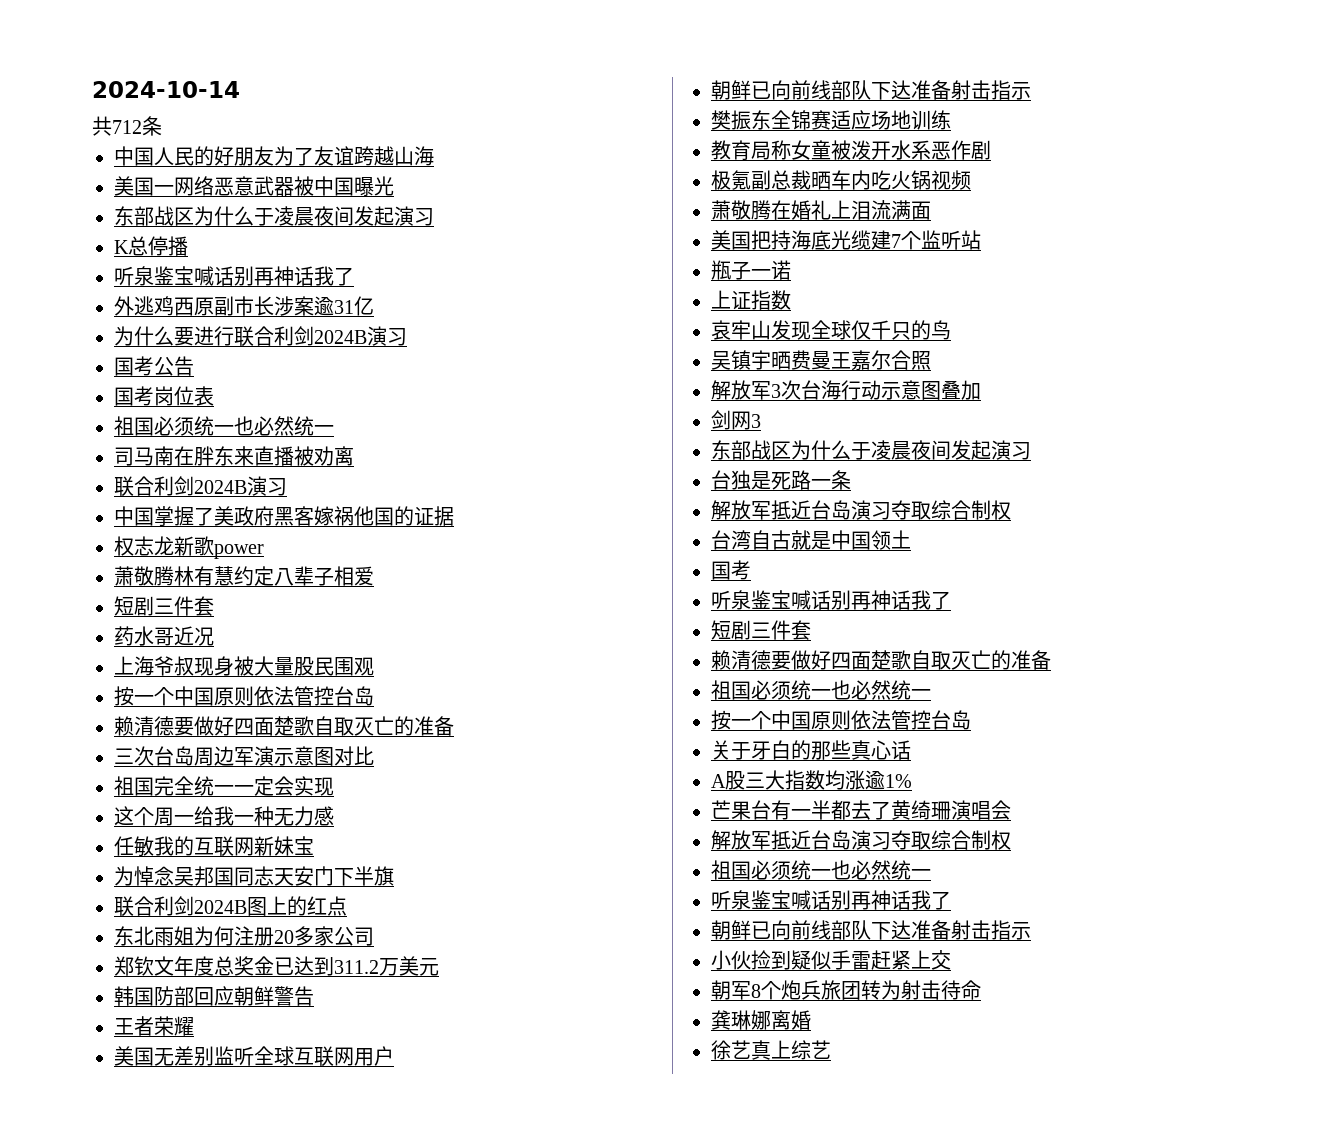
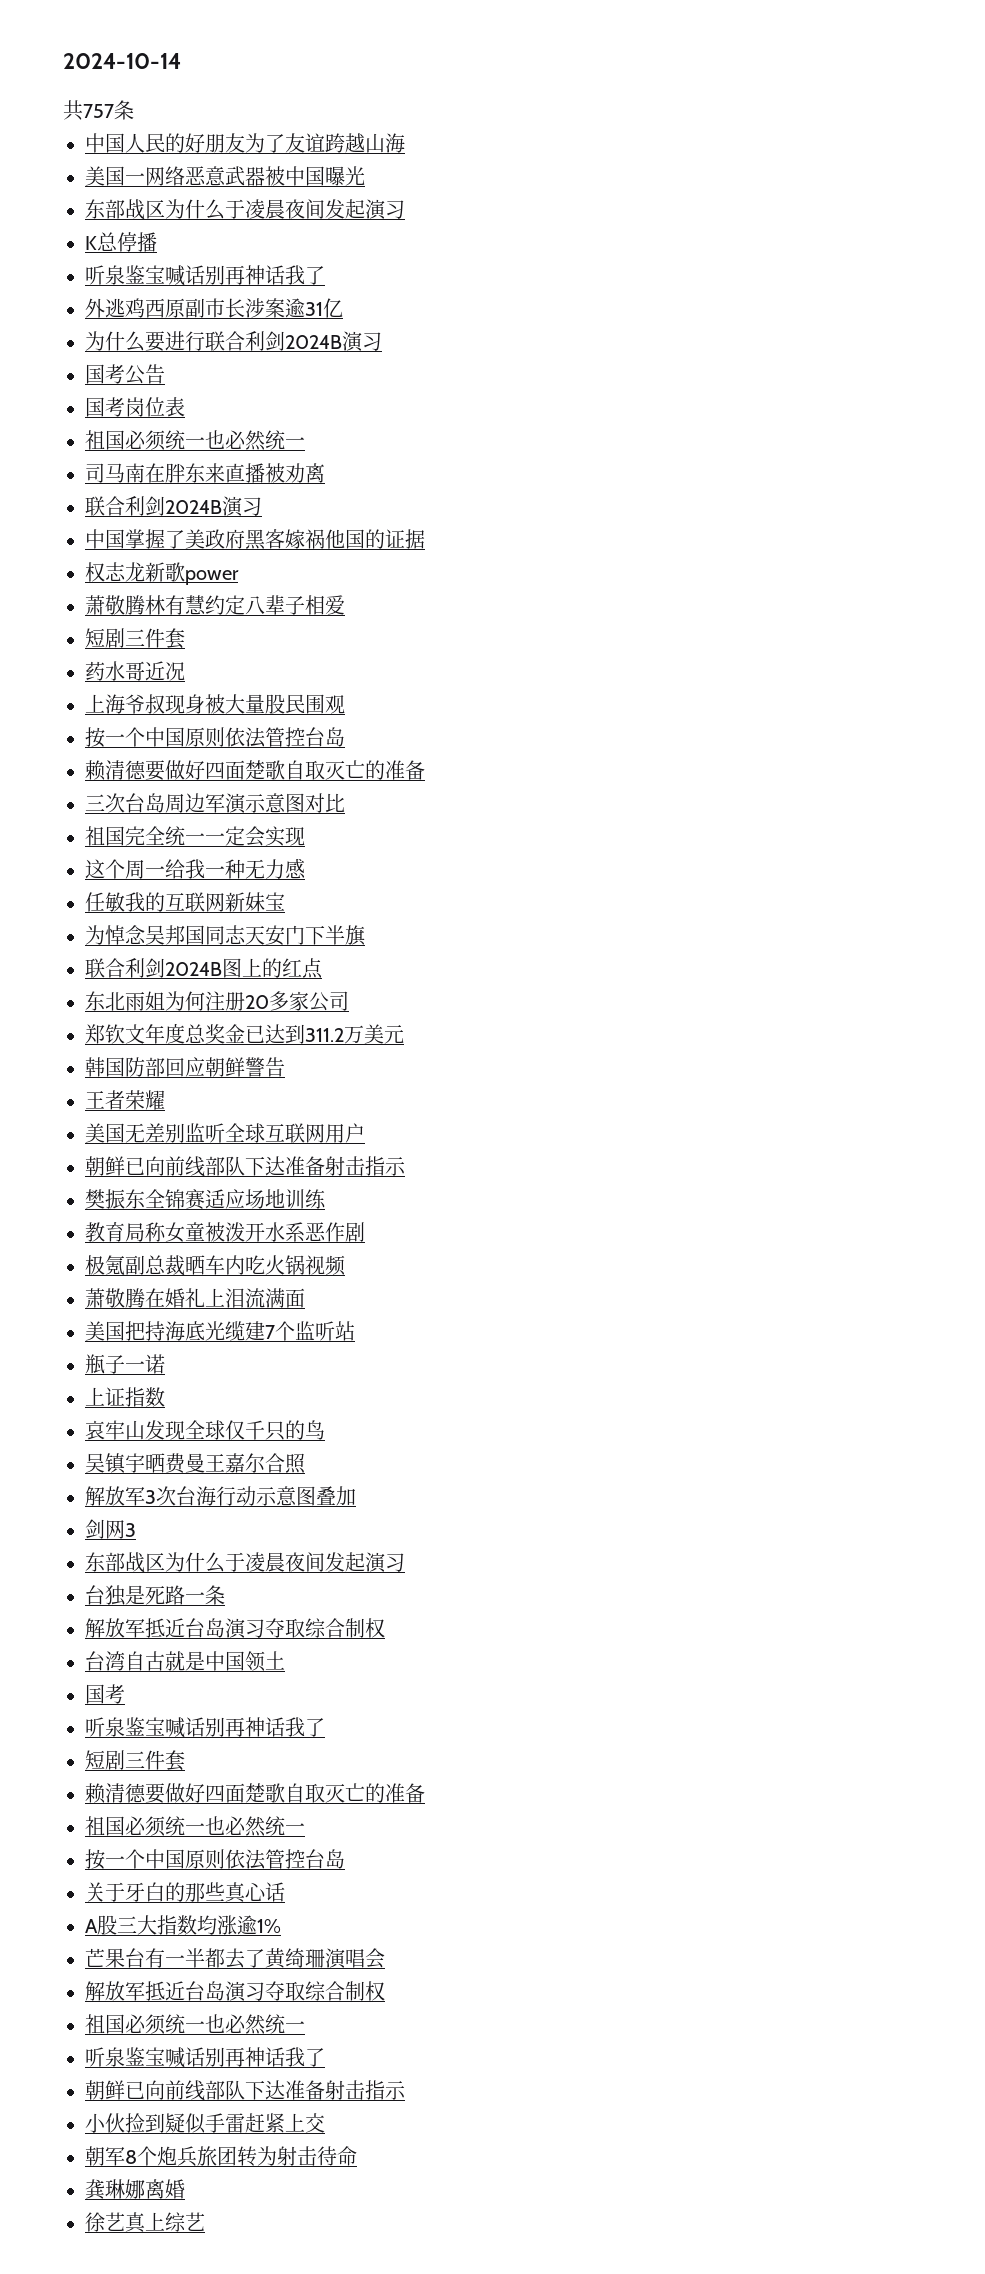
[112,120,142,134] 712 -> [83,104,114,118] 757

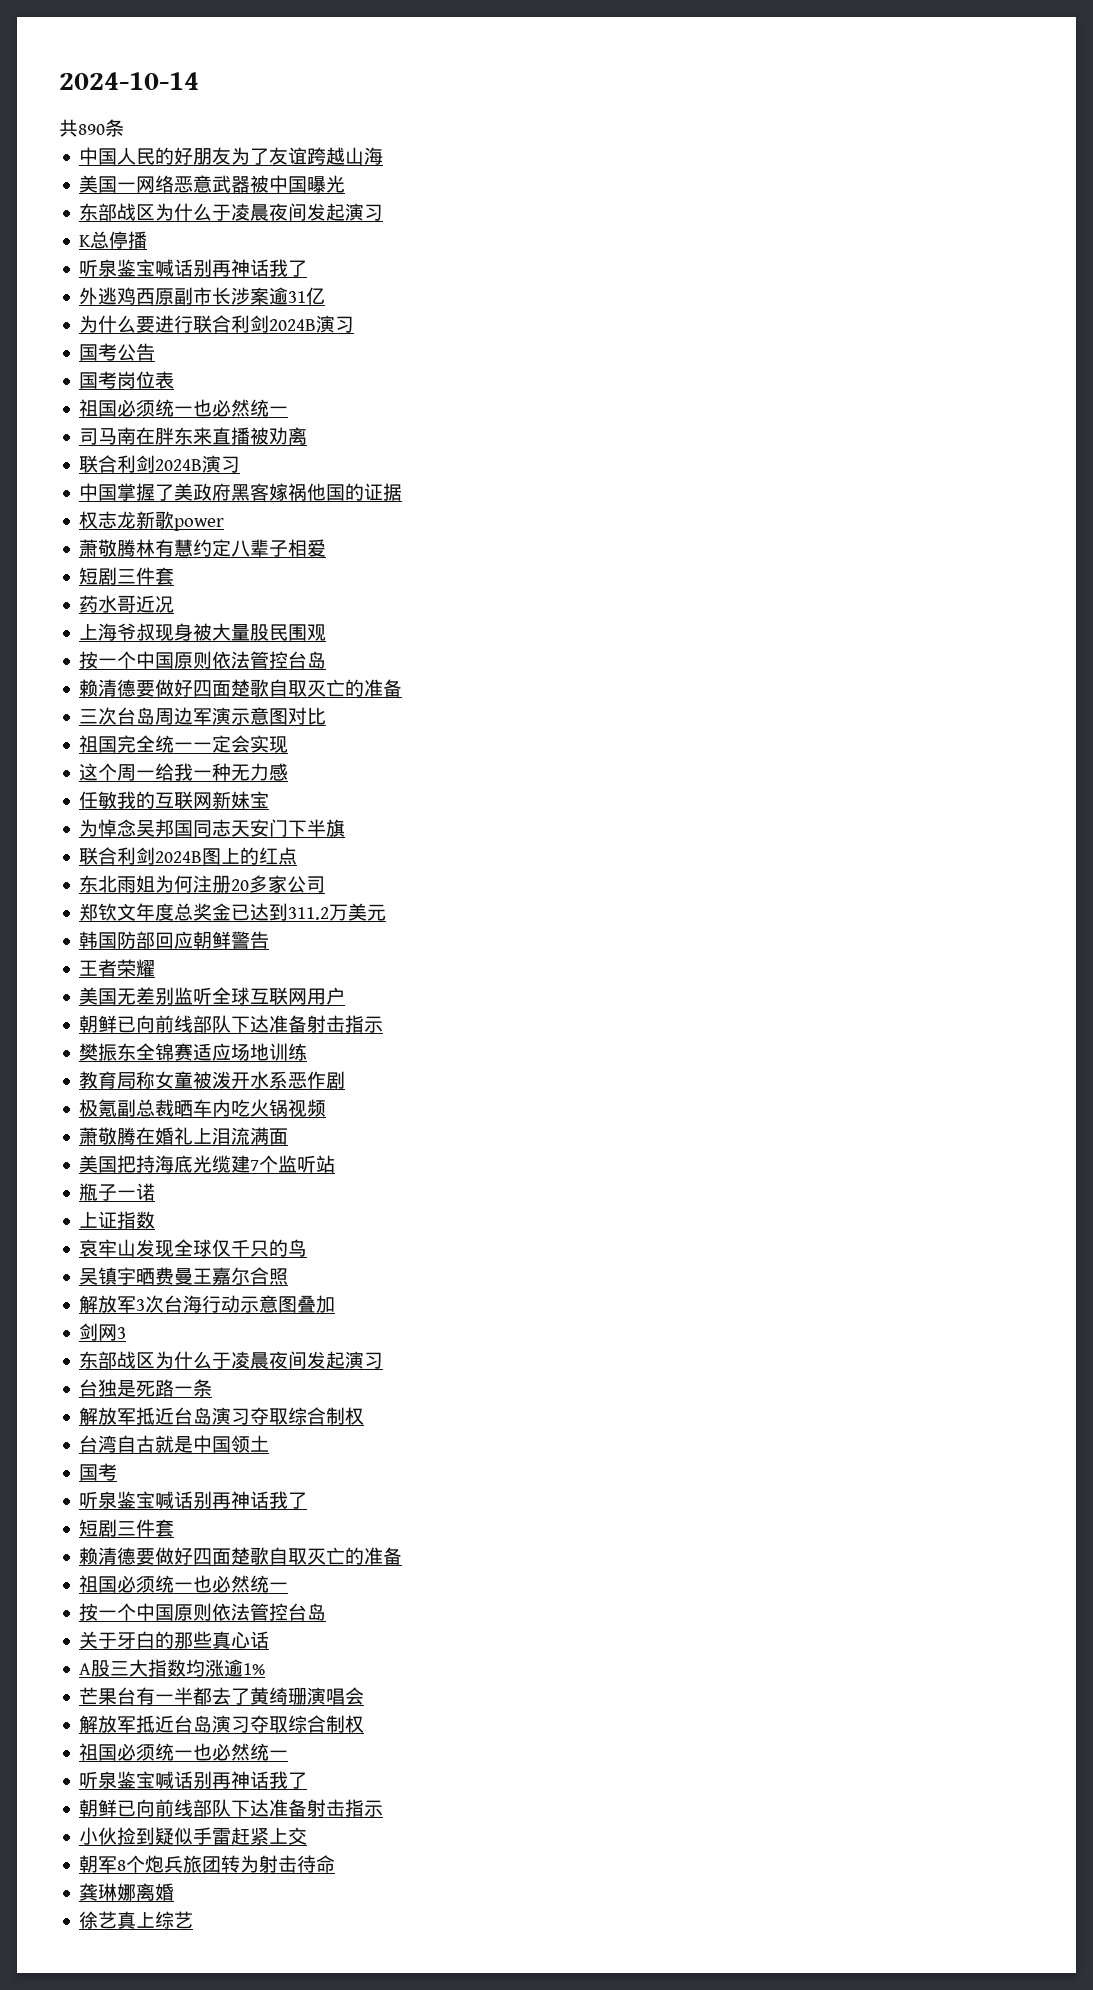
[83,104,114,118] 757 -> [78,124,105,135] 890

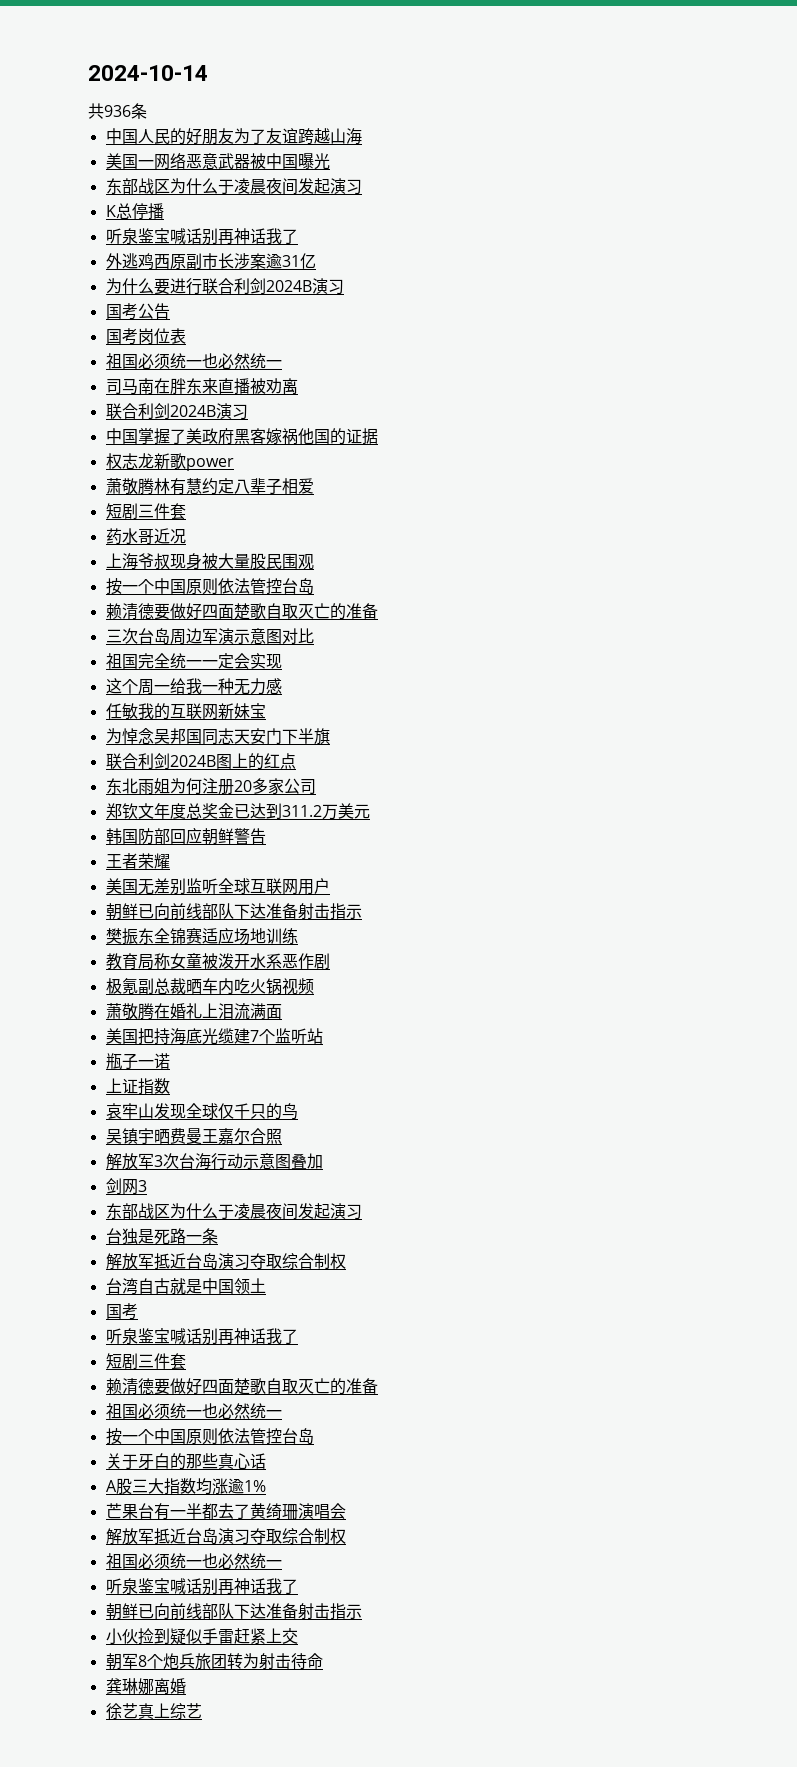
[78,124,105,135] 890 -> [104,105,131,117] 936

